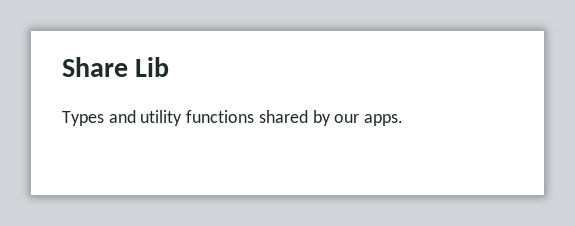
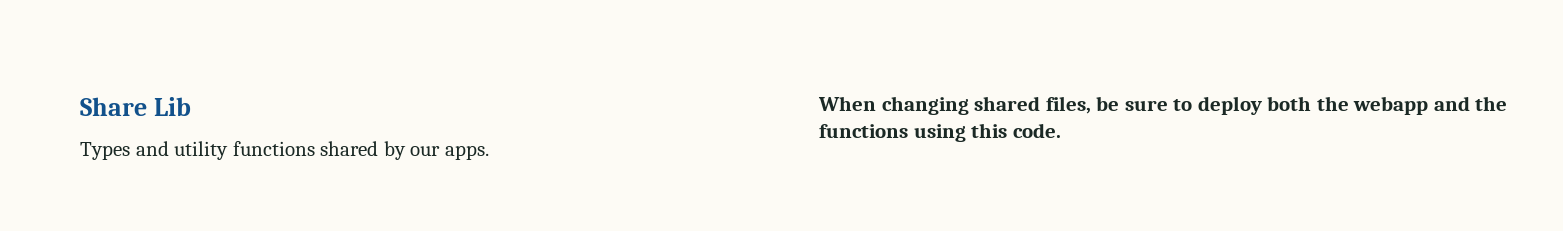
(404, 120) none -> [818,96,1508,115] [819,123,1061,142] // When changing shared files, be sure to deploy both the webapp and the functions using this code.

